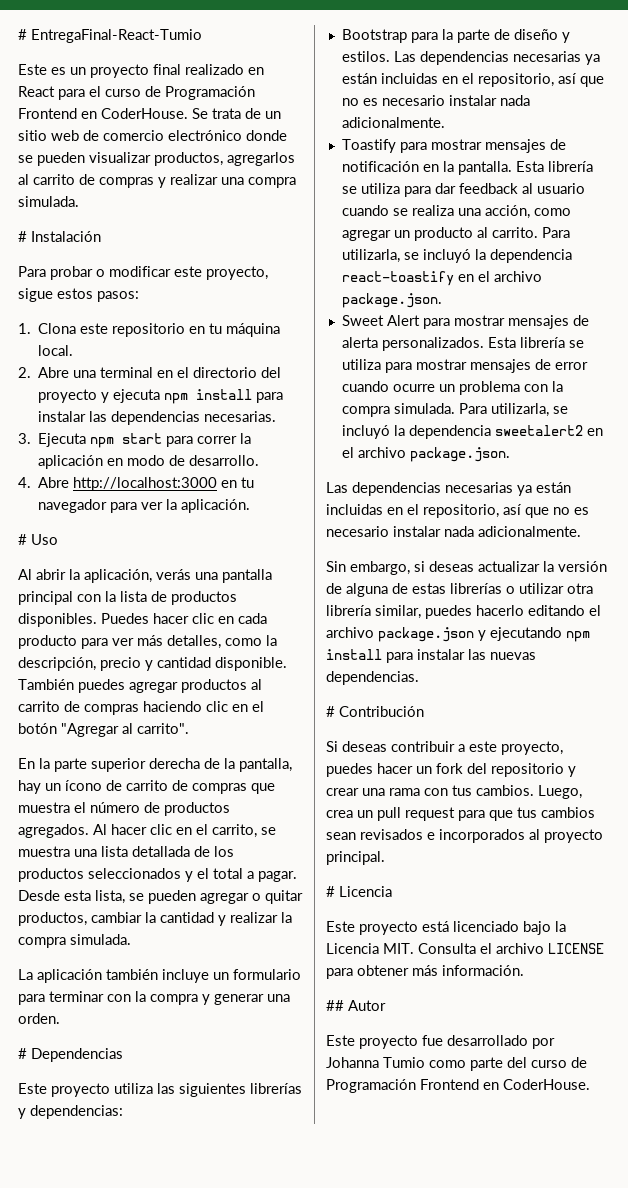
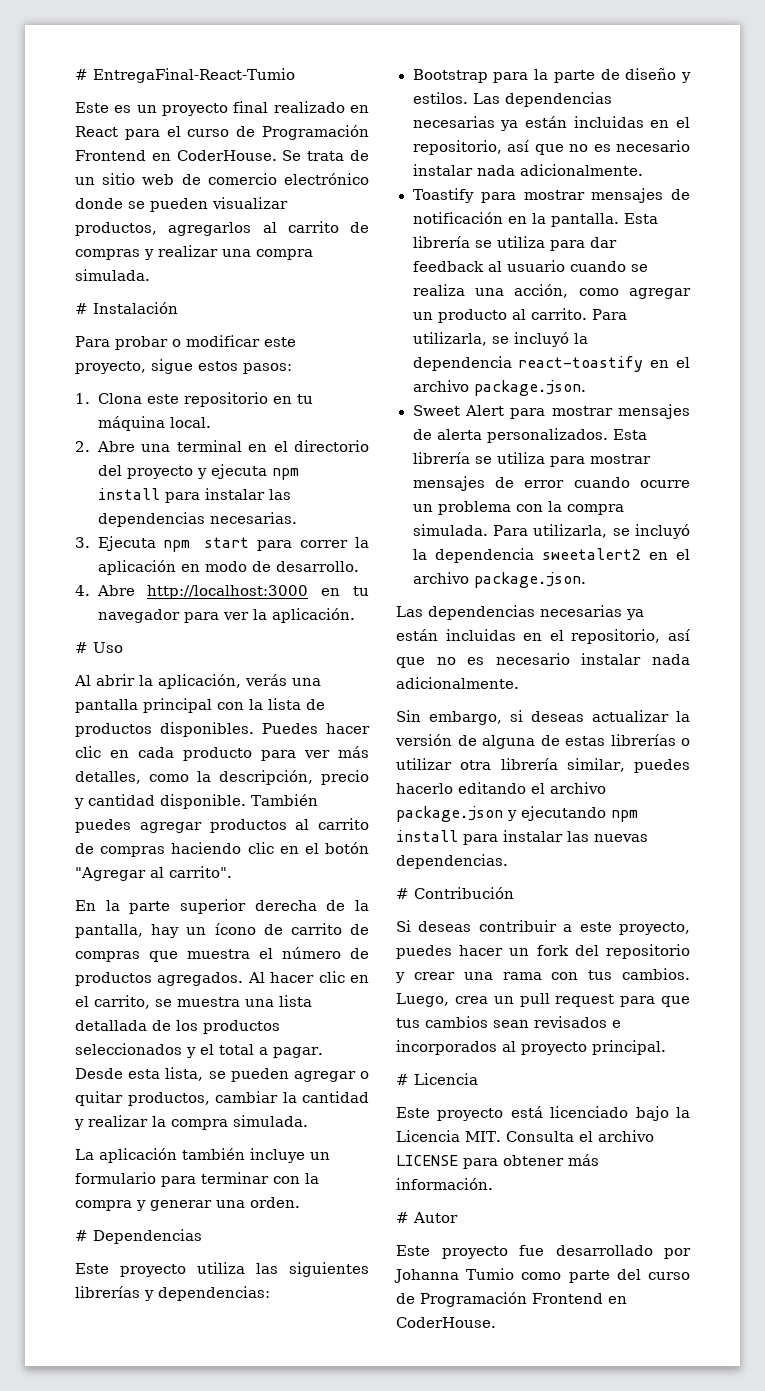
[326,1000,344,1011] ## -> [396,1212,409,1223] #

